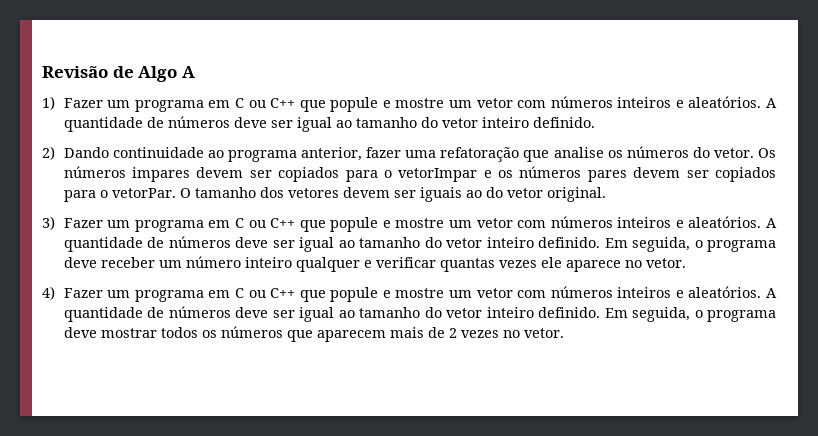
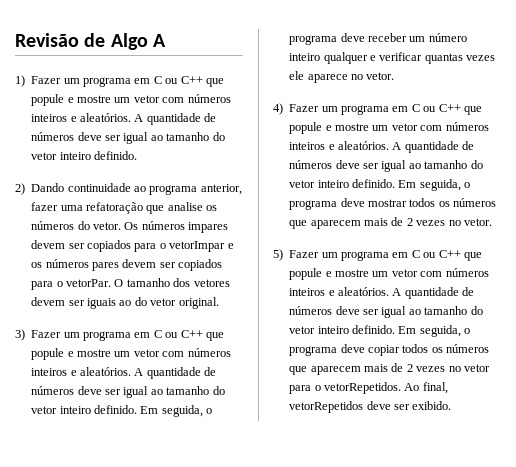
(564, 333) none -> [273,249,482,261] [289,268,489,280] [289,287,475,299] [289,306,483,318] [289,325,471,337] [289,344,490,356] [289,363,490,375] [289,382,448,394] [289,401,452,413] // 5) Fazer um programa em C ou C++ que popule e mostre um vetor com números inteiros e aleatórios. A quantidade de números deve ser igual ao tamanho do vetor inteiro definido. Em seguida, o programa deve copiar todos os números que aparecem mais de 2 vezes no vetor para o vetorRepetidos. Ao final, vetorRepetidos deve ser exibido.

